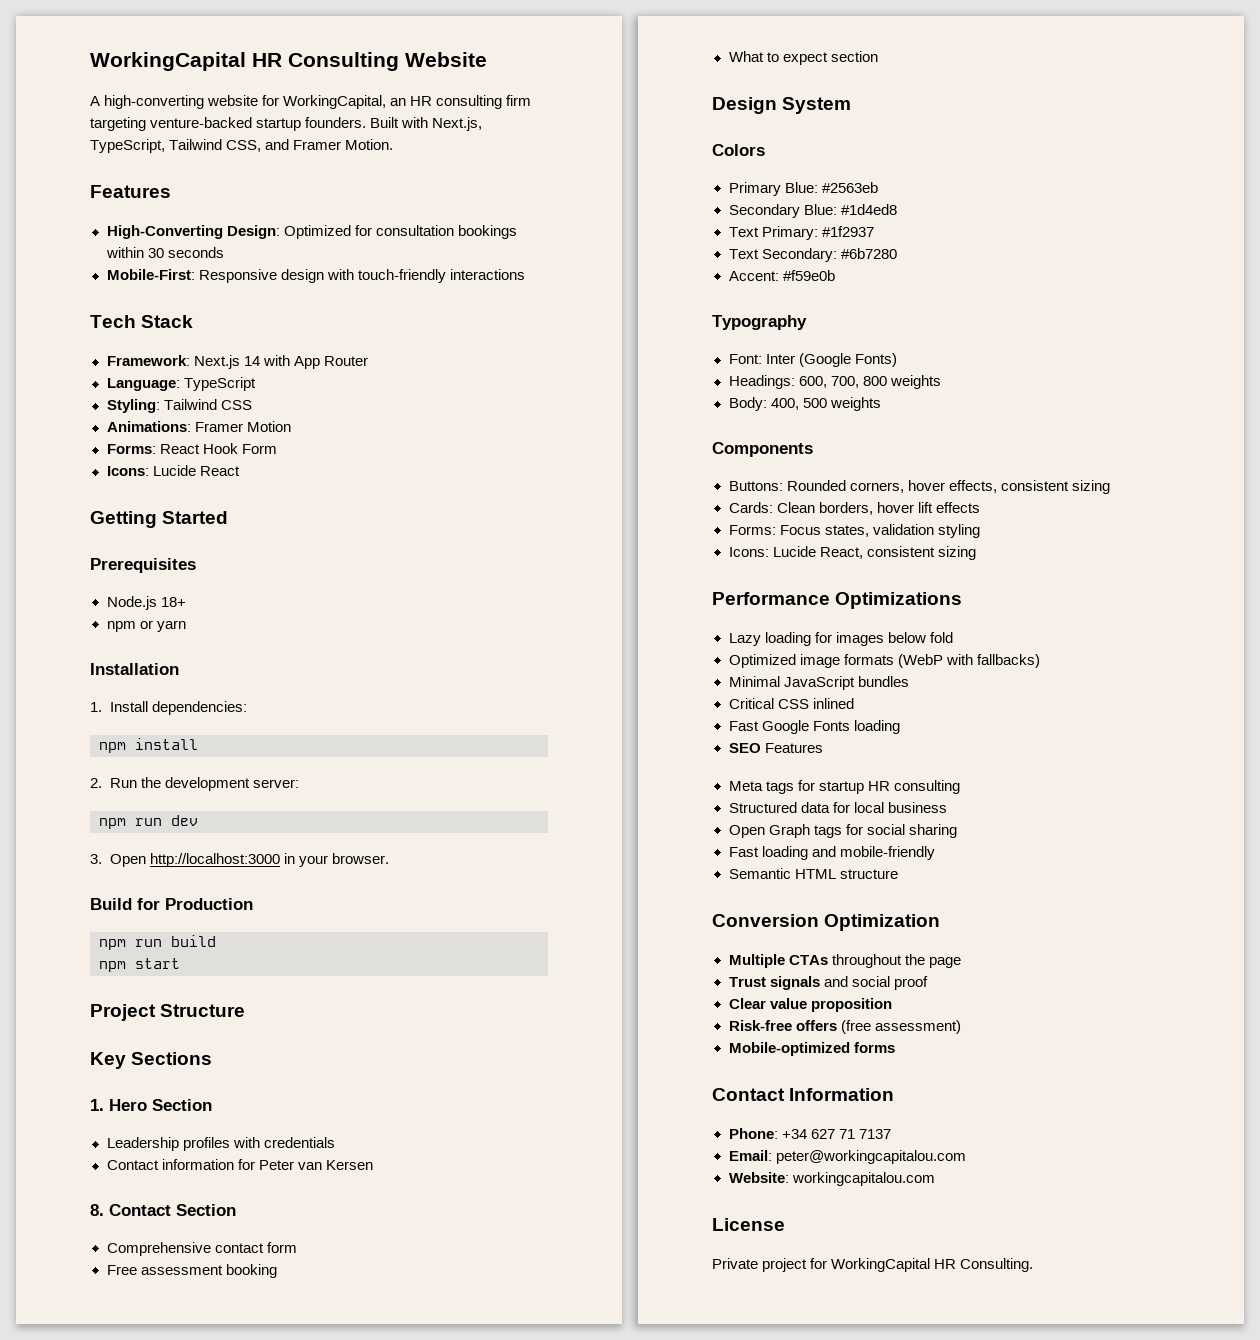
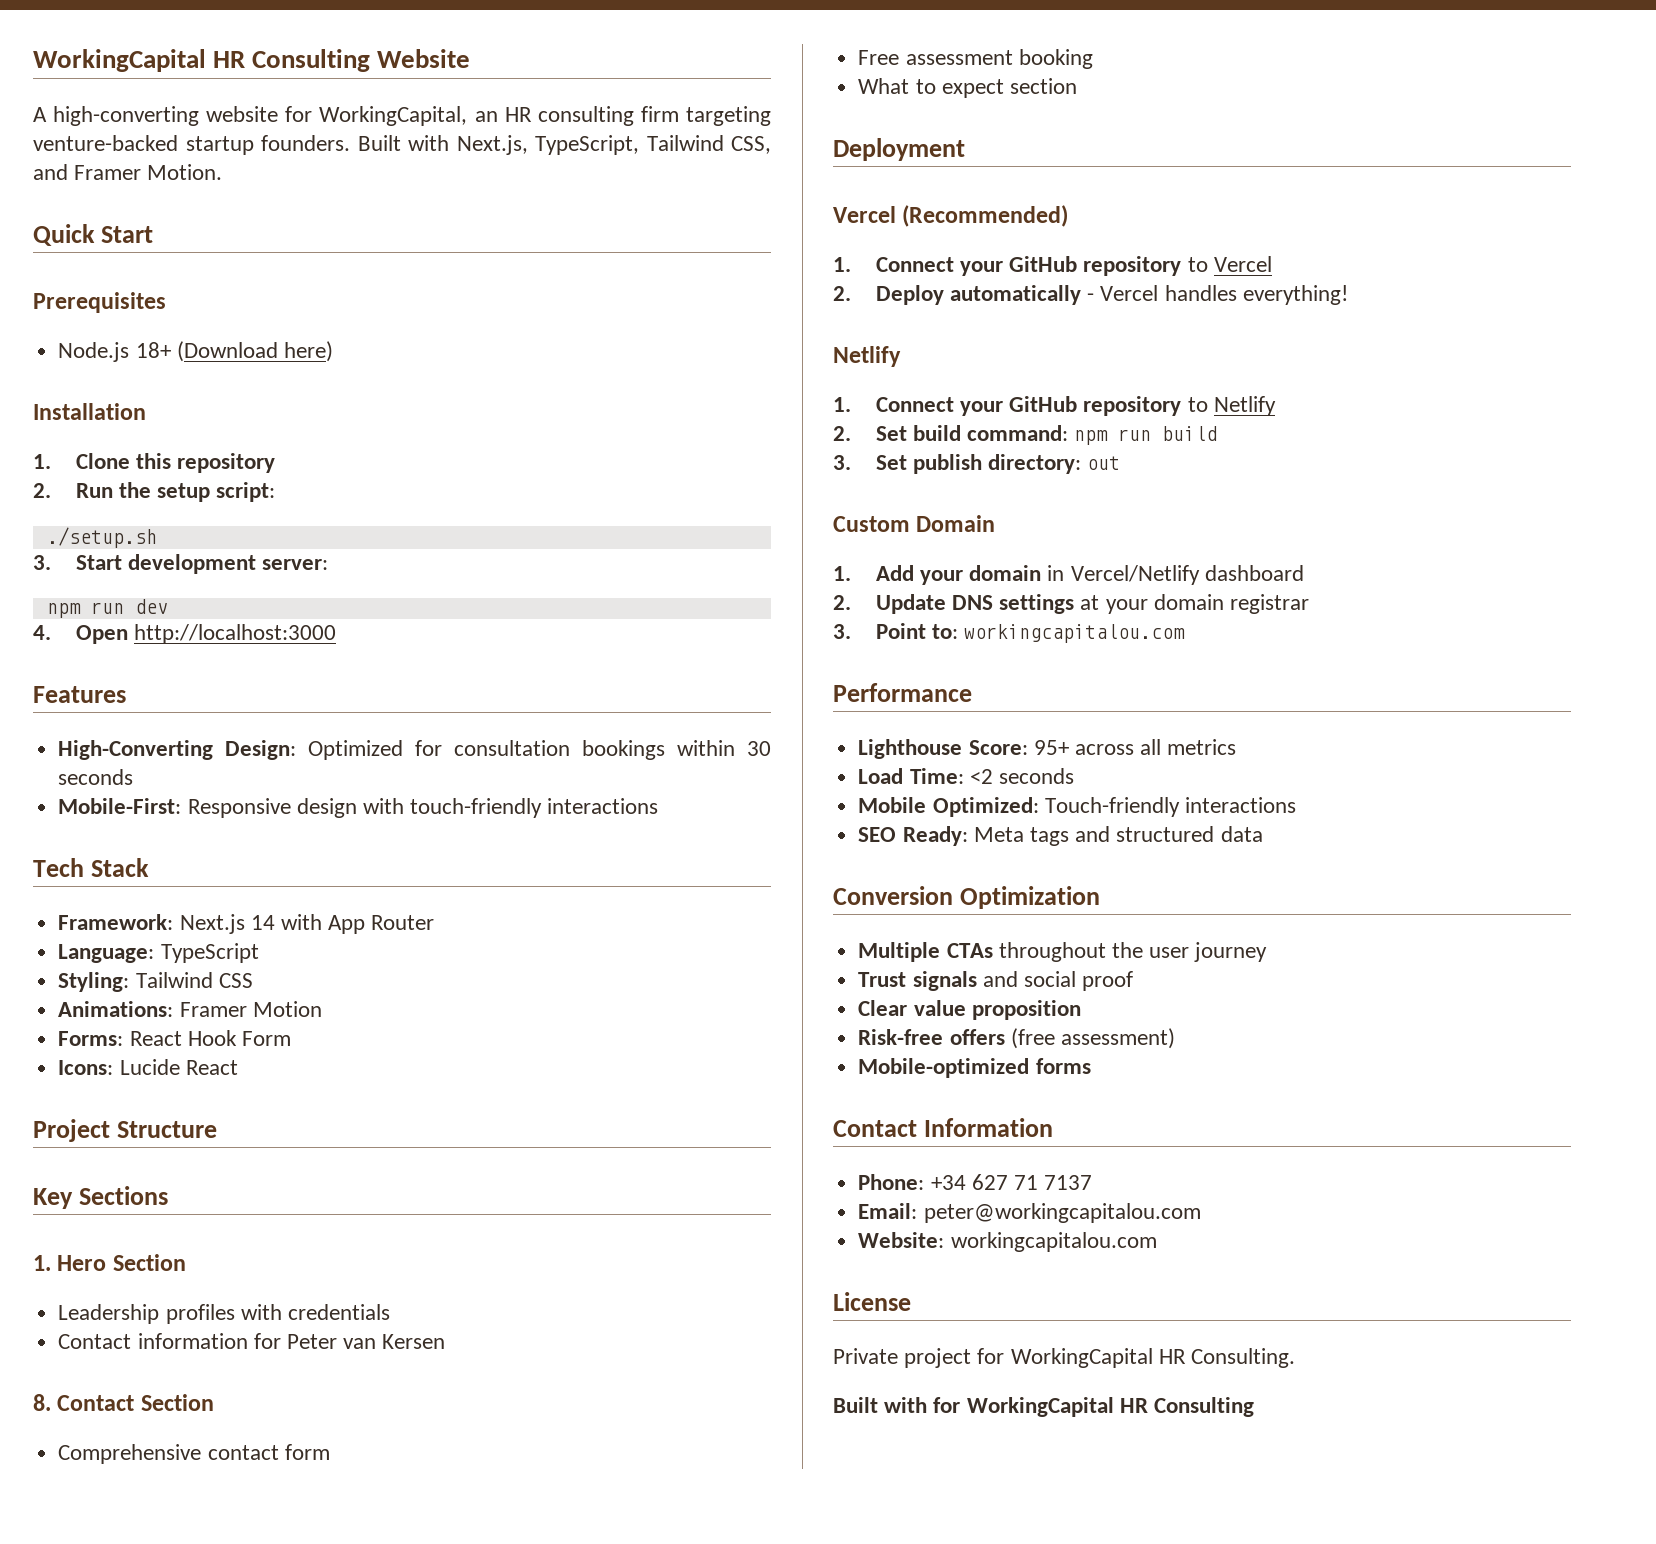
(394, 144) none -> [33,224,153,246] [33,292,166,313] [58,341,333,362] [33,403,146,420] [33,453,276,473] [33,482,276,502] [46,527,157,548] [33,554,329,574] [46,599,168,618] [33,624,336,644] // Quick Start // Prerequisites // Node.js 18+ (Download here) // Installation // 1. Clone this repository // 2. Run the setup script: // ./setup.sh // 3. Start development server: // npm run dev // 4. Open http://localhost:3000
[90,511,229,528] [90,558,196,573] [106,596,186,610] [106,620,186,632] [90,663,179,675] [90,701,248,715] [99,738,198,753] [90,777,300,791] [99,815,198,829] [90,853,390,867] [90,898,253,910] [99,935,216,950] [99,958,180,972] // Getting Started // Prerequisites // Node.js 18+ // npm or yarn // Installation // 1. Install dependencies: // npm install // 2. Run the development server: // npm run dev // 3. Open http://localhost:3000 in your browser. // Build for Production // npm run build // npm start -> (238, 1067) none
[712,97,852,114] [712,144,765,156] [728,182,878,196] [728,204,897,218] [728,226,874,240] [728,248,897,262] [728,270,835,281] [712,315,807,330] [728,353,897,367] [728,375,941,389] [728,397,881,411] [712,442,813,457] [728,480,1110,494] [728,502,980,515] [728,524,980,538] [728,546,976,560] [712,592,963,609] [728,632,953,646] [728,654,1040,668] [728,676,909,690] [728,698,854,709] [728,720,900,734] Design System // Colors // Primary Blue: #2563eb // Secondary Blue: #1d4ed8 // Text Primary: #1f2937 // Text Secondary: #6b7280 // Accent: #f59e0b // Typography // Font: Inter (Google Fonts) // Headings: 600, 700, 800 weights // Body: 400, 500 weights // Components // Buttons: Rounded corners, hover effects, consistent sizing // Cards: Clean borders, hover lift effects // Forms: Focus states, validation styling // Icons: Lucide React, consistent sizing // Performance Optimizations // Lazy loading for images below fold // Optimized image formats (WebP with fallbacks) // Minimal JavaScript bundles // Critical CSS inlined // Fast Google Fonts loading -> [833,138,965,161] [833,205,1069,227] [833,256,1272,276] [833,285,1348,305] [833,346,901,367] [833,396,1276,416] [833,425,1218,445] [833,454,1121,474] [833,515,996,532] [833,565,1304,585] [833,594,1309,614] [833,623,1186,643] [833,683,972,702] [858,739,1237,759] [858,768,1074,784] [858,797,1296,817] Deployment // Vercel (Recommended) // 1. Connect your GitHub repository to Vercel // 2. Deploy automatically - Vercel handles everything! // Netlify // 1. Connect your GitHub repository to Netlify // 2. Set build command: npm run build // 3. Set publish directory: out // Custom Domain // 1. Add your domain in Vercel/Netlify dashboard // 2. Update DNS settings at your domain registrar // 3. Point to: workingcapitalou.com // Performance // Lighthouse Score: 95+ across all metrics // Load Time: <2 seconds // Mobile Optimized: Touch-friendly interactions
[764,743,823,753] Features // -> [902,826,968,846] Ready:
[797,780,960,794] [728,802,947,813] [728,824,957,838] [728,846,935,860] [728,868,898,879] for startup HR consulting // Structured data for local business // Open Graph tags for social sharing // Fast loading and mobile-friendly // Semantic HTML structure -> [1075,826,1263,842] and structured data
[928,957,961,968] page -> [1149,942,1268,962] user journey
(1034, 1265) none -> [833,1397,1255,1417] // Built with for WorkingCapital HR Consulting

